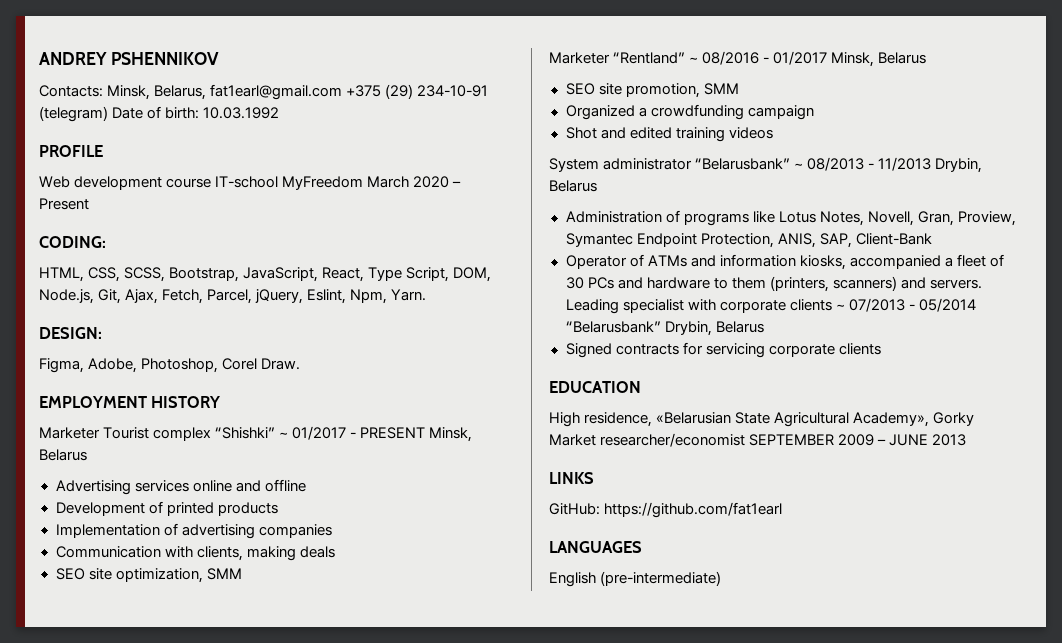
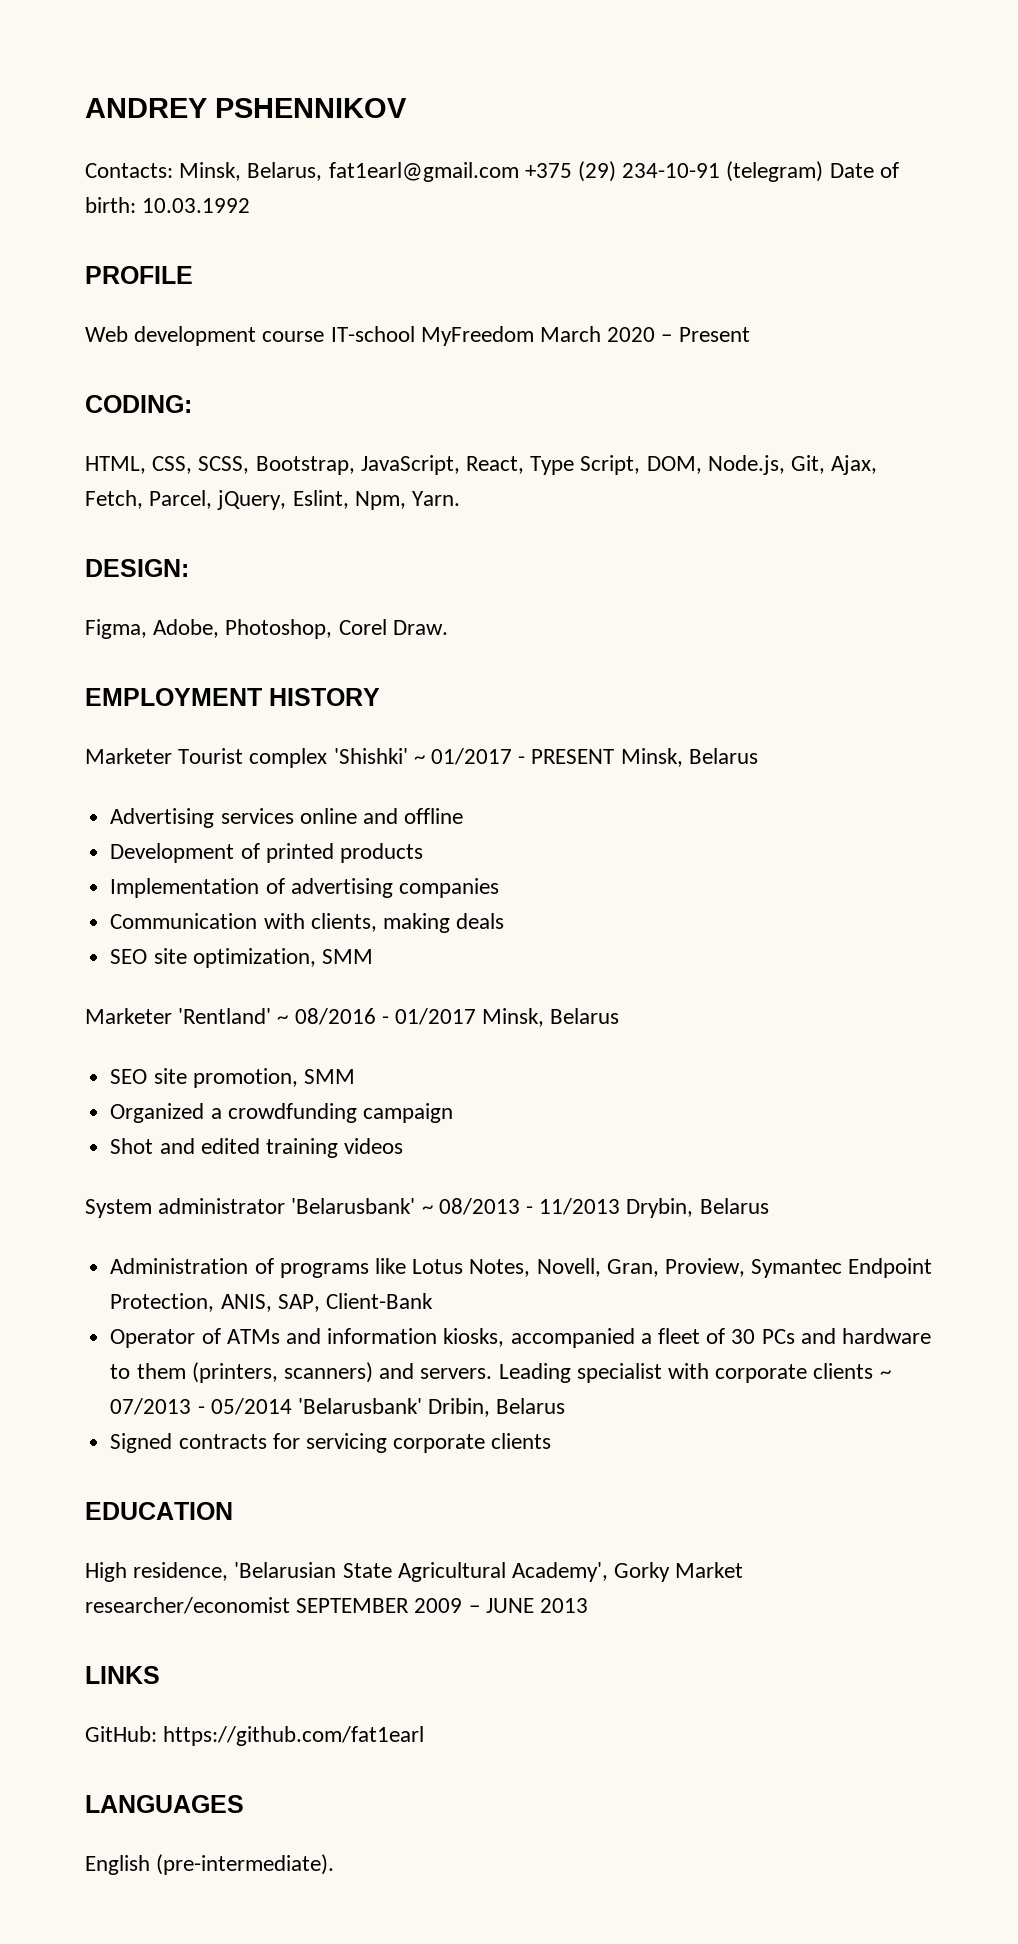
[215,427,276,439] “Shishki” -> [333,748,408,764] 'Shishki'
[613,52,686,64] “Rentland” -> [178,1008,272,1024] 'Rentland'
[695,158,791,170] “Belarusbank” -> [291,1198,416,1214] 'Belarusbank'
[565,321,712,336] “Belarusbank” Drybin, -> [297,1398,491,1417] 'Belarusbank' Dribin,
[656,412,732,424] «Belarusian -> [234,1562,337,1578] 'Belarusian
[853,412,930,427] Academy», -> [512,1562,609,1582] Academy',
[600,571,722,586] (pre-intermediate) -> [156,1854,335,1875] (pre-intermediate).

